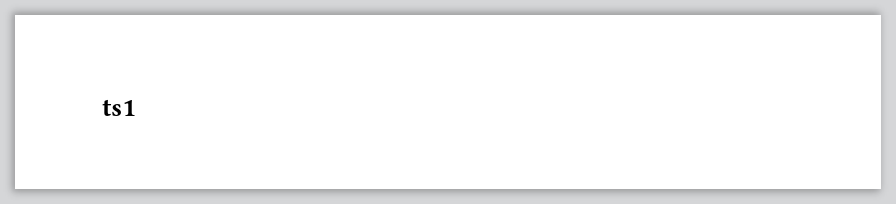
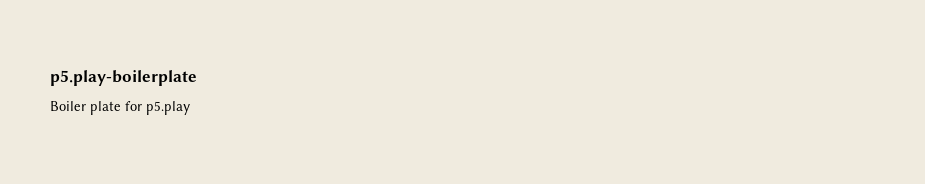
[102,99,136,116] ts1 -> [50,70,197,86] [50,101,190,115] p5.play-boilerplate // Boiler plate for p5.play

